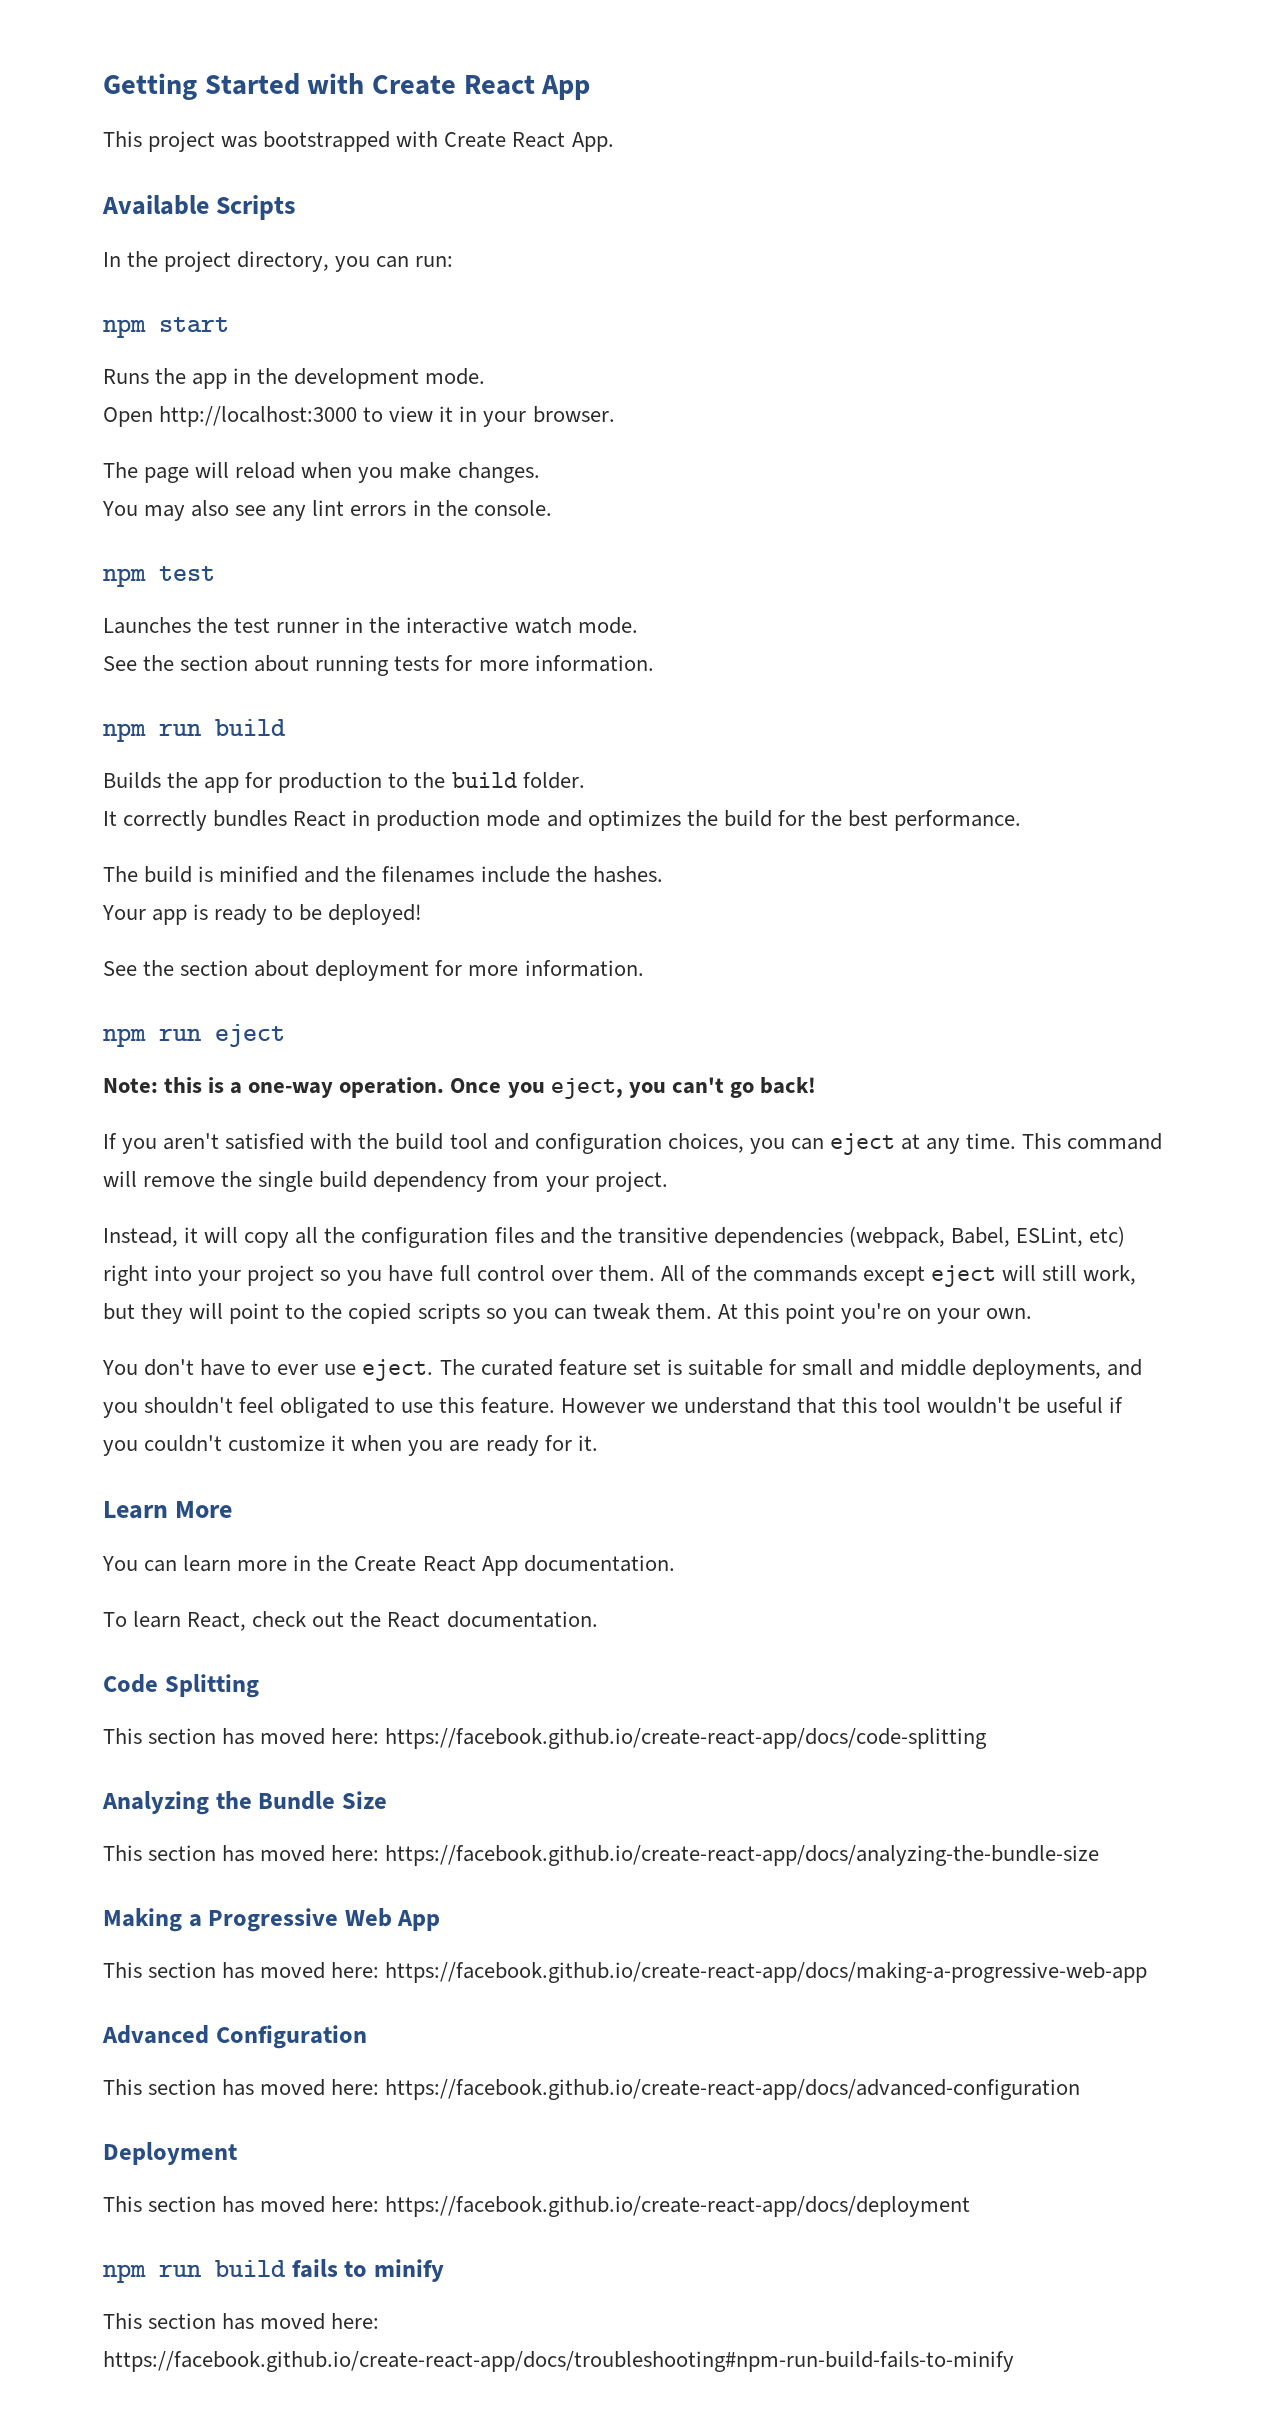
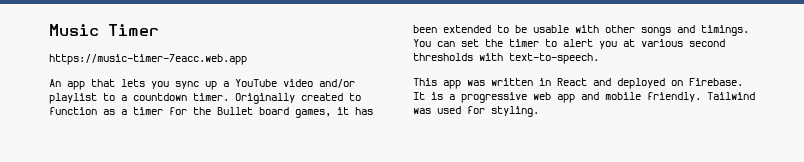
[103,73,591,100] [103,131,614,152] [102,195,297,220] [103,251,454,272] [103,317,229,338] [103,368,486,389] [103,406,615,427] [103,462,540,483] [102,500,552,521] [103,566,215,587] [103,617,638,634] [103,655,654,676] [103,719,286,742] [103,772,585,793] [103,810,1022,831] [103,866,663,883] [102,904,423,925] [103,960,644,981] [103,1024,285,1047] [103,1077,816,1099] [103,1133,1163,1155] [103,1171,668,1192] [103,1226,1126,1248] [103,1265,1137,1287] [103,1303,1033,1324] [102,1359,1143,1381] [103,1397,1124,1418] [103,1435,598,1456] [103,1501,233,1519] [102,1555,675,1576] [103,1611,598,1631] [103,1674,259,1698] [103,1728,988,1749] [102,1791,387,1815] [103,1845,1100,1866] [103,1908,441,1932] [103,1962,1148,1983] [102,2025,367,2049] [103,2079,1081,2100] [103,2142,237,2165] [103,2196,971,2217] [103,2259,444,2283] [103,2313,380,2330] [103,2351,1014,2372] Getting Started with Create React App // This project was bootstrapped with Create React App. // Available Scripts // In the project directory, you can run: // npm start // Runs the app in the development mode. // Open http://localhost:3000 to view it in your browser. // The page will reload when you make changes. // You may also see any lint errors in the console. // npm test // Launches the test runner in the interactive watch mode. // See the section about running tests for more information. // npm run build // Builds the app for production to the build folder. // It correctly bundles React in production mode and optimizes the build for the best performance. // The build is minified and the filenames include the hashes. // Your app is ready to be deployed! // See the section about deployment for more information. // npm run eject // Note: this is a one-way operation. Once you eject, you can't go back! // If you aren't satisfied with the build tool and configuration choices, you can eject at any time. This command will remove the single build dependency from your project. // Instead, it will copy all the configuration files and the transitive dependencies (webpack, Babel, ESLint, etc) right into your project so you have full control over them. All of the commands except eject will still work, but they will point to the copied scripts so you can tweak them. At this point you're on your own. // You don't have to ever use eject. The curated feature set is suitable for small and middle deployments, and you shouldn't feel obligated to use this feature. However we understand that this tool wouldn't be useful if you couldn't customize it when you are ready for it. // Learn More // You can learn more in the Create React App documentation. // To learn React, check out the React documentation. // Code Splitting // This section has moved here: https://facebook.github.io/create-react-app/docs/code-splitting // Analyzing the Bundle Size // This section has moved here: https://facebook.github.io/create-react-app/docs/analyzing-the-bundle-size // Making a Progressive Web App // This section has moved here: https://facebook.github.io/create-react-app/docs/making-a-progressive-web-app // Advanced Configuration // This section has moved here: https://facebook.github.io/create-react-app/docs/advanced-configuration // Deployment // This section has moved here: https://facebook.github.io/create-react-app/docs/deployment // npm run build fails to minify // This section has moved here: https://facebook.github.io/create-react-app/docs/troubleshooting#npm-run-build-fails-to-minify -> [49,24,159,36] [49,54,247,65] [49,79,355,90] [49,93,361,104] [49,107,373,118] [413,25,749,36] [413,39,725,49] [413,53,599,64] [413,78,743,89] [413,92,755,103] [413,106,539,117] Music Timer // https://music-timer-7eacc.web.app // An app that lets you sync up a YouTube video and/or playlist to a countdown timer. Originally created to function as a timer for the Bullet board games, it has been extended to be usable with other songs and timings. You can set the timer to alert you at various second thresholds with text-to-speech. // This app was written in React and deployed on Firebase. It is a progressive web app and mobile friendly. Tailwind was used for styling.

